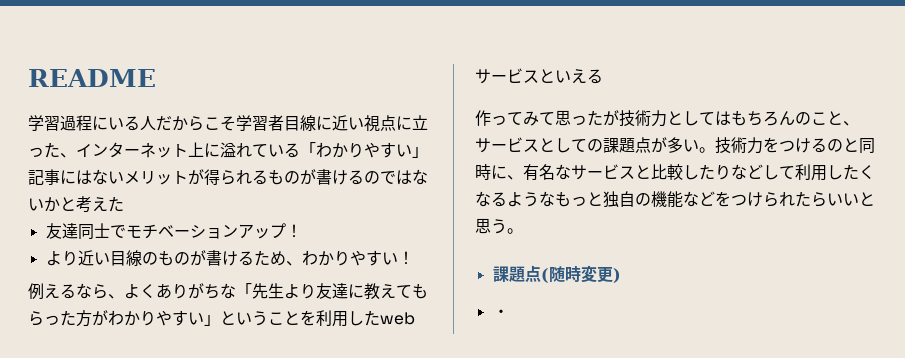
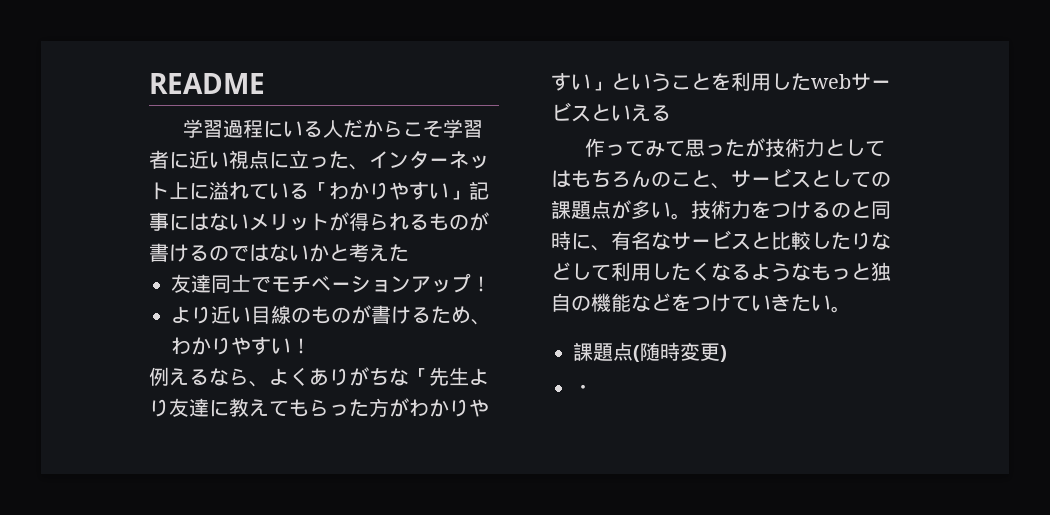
[284,115,316,131] 目線 -> (169, 159) none
[763,191,875,207] [475,218,507,234] られたらいいと思う -> [731,294,831,312] ていきたい

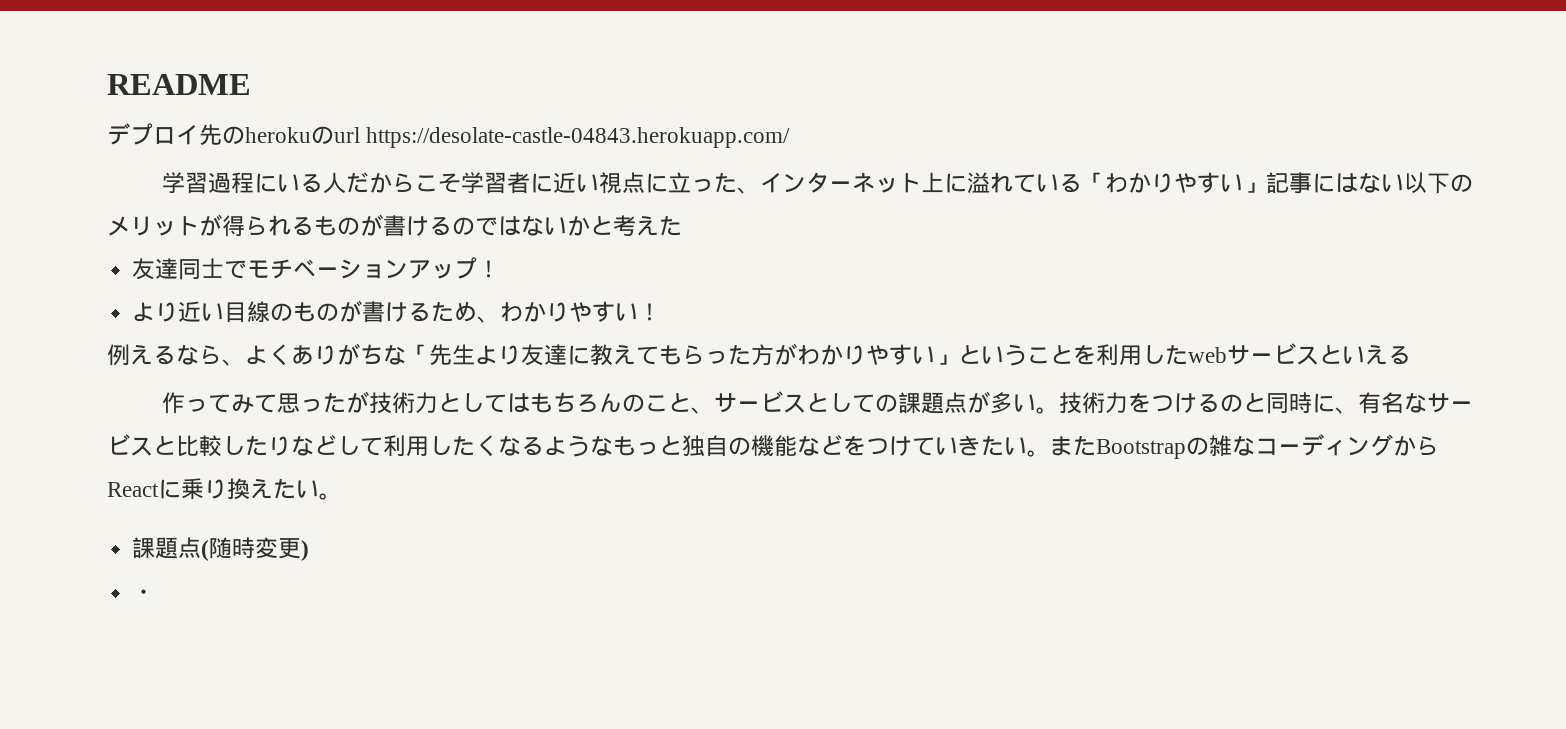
(265, 83) none -> [107,123,791,148] // デプロイ先のherokuのurl https://desolate-castle-04843.herokuapp.com/
(249, 222) none -> [1403,172,1473,194] 以下の
(851, 309) none -> [1050,434,1439,459] [107,478,342,500] またBootstrapの雑なコーディングからReactに乗り換えたい。

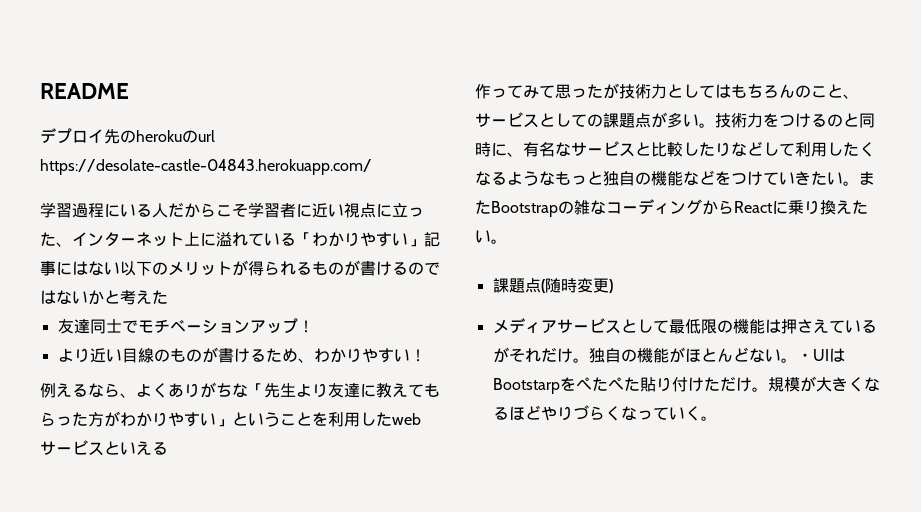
[132,589,156,600] ・ -> [492,318,877,334] [492,347,845,363] [492,376,880,394] [492,405,717,421] メディアサービスとして最低限の機能は押さえているがそれだけ。独自の機能がほとんどない。・UIはBootstarpをぺたぺた貼り付けただけ。規模が大きくなるほどやりづらくなっていく。

